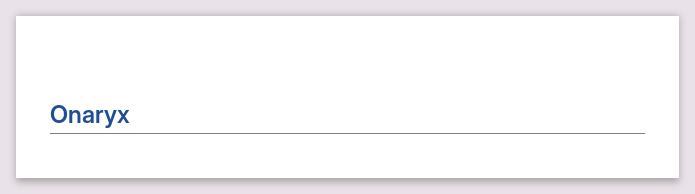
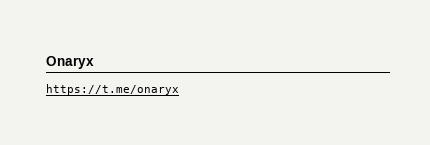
(130, 116) none -> [46,84,179,95] // https://t.me/onaryx

